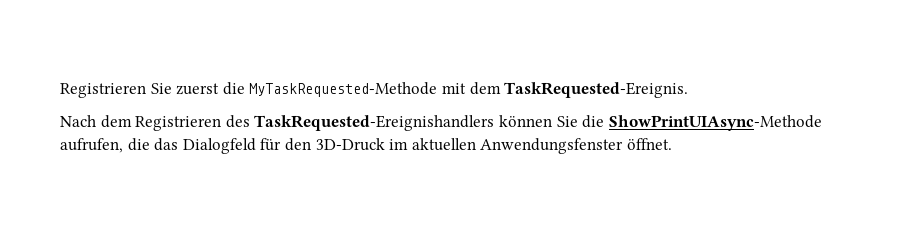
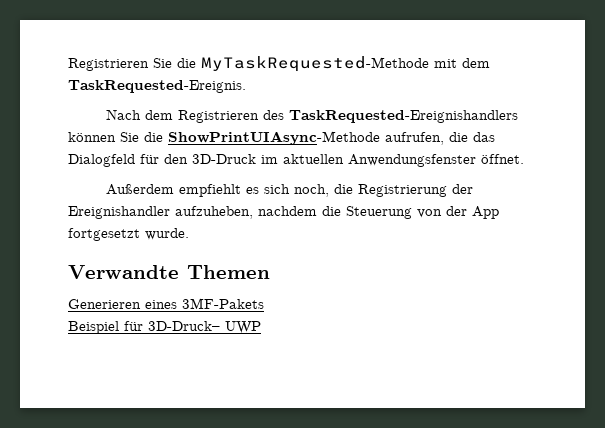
[176,83,220,95] zuerst -> (172, 63) none
(672, 144) none -> [105,184,473,197] [68,206,499,219] [68,228,189,241] [68,265,270,279] [68,298,264,309] [68,321,261,334] // Außerdem empfiehlt es sich noch, die Registrierung der Ereignishandler aufzuheben, nachdem die Steuerung von der App fortgesetzt wurde. // Verwandte Themen // Generieren eines 3MF-Pakets // Beispiel für 3D-Druck– UWP

